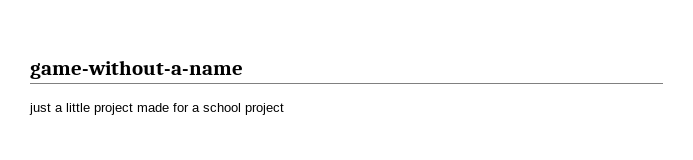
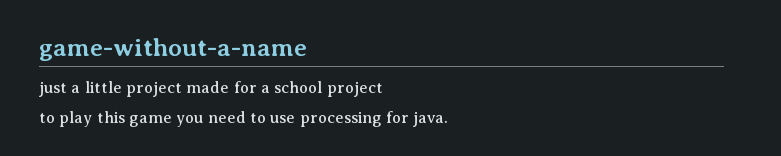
(284, 109) none -> [39,111,449,127] // to play this game you need to use processing for java.

